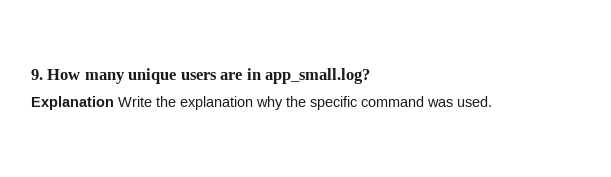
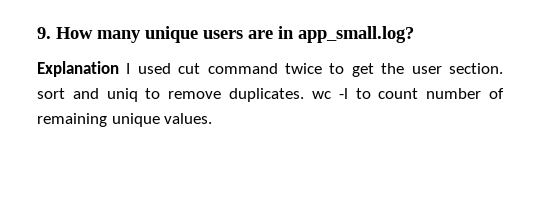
[118,96,492,110] Write the explanation why the specific command was used. -> [126,63,503,77] [37,88,504,102] [37,113,213,127] I used cut command twice to get the user section. sort and uniq to remove duplicates. wc -l to count number of remaining unique values.

